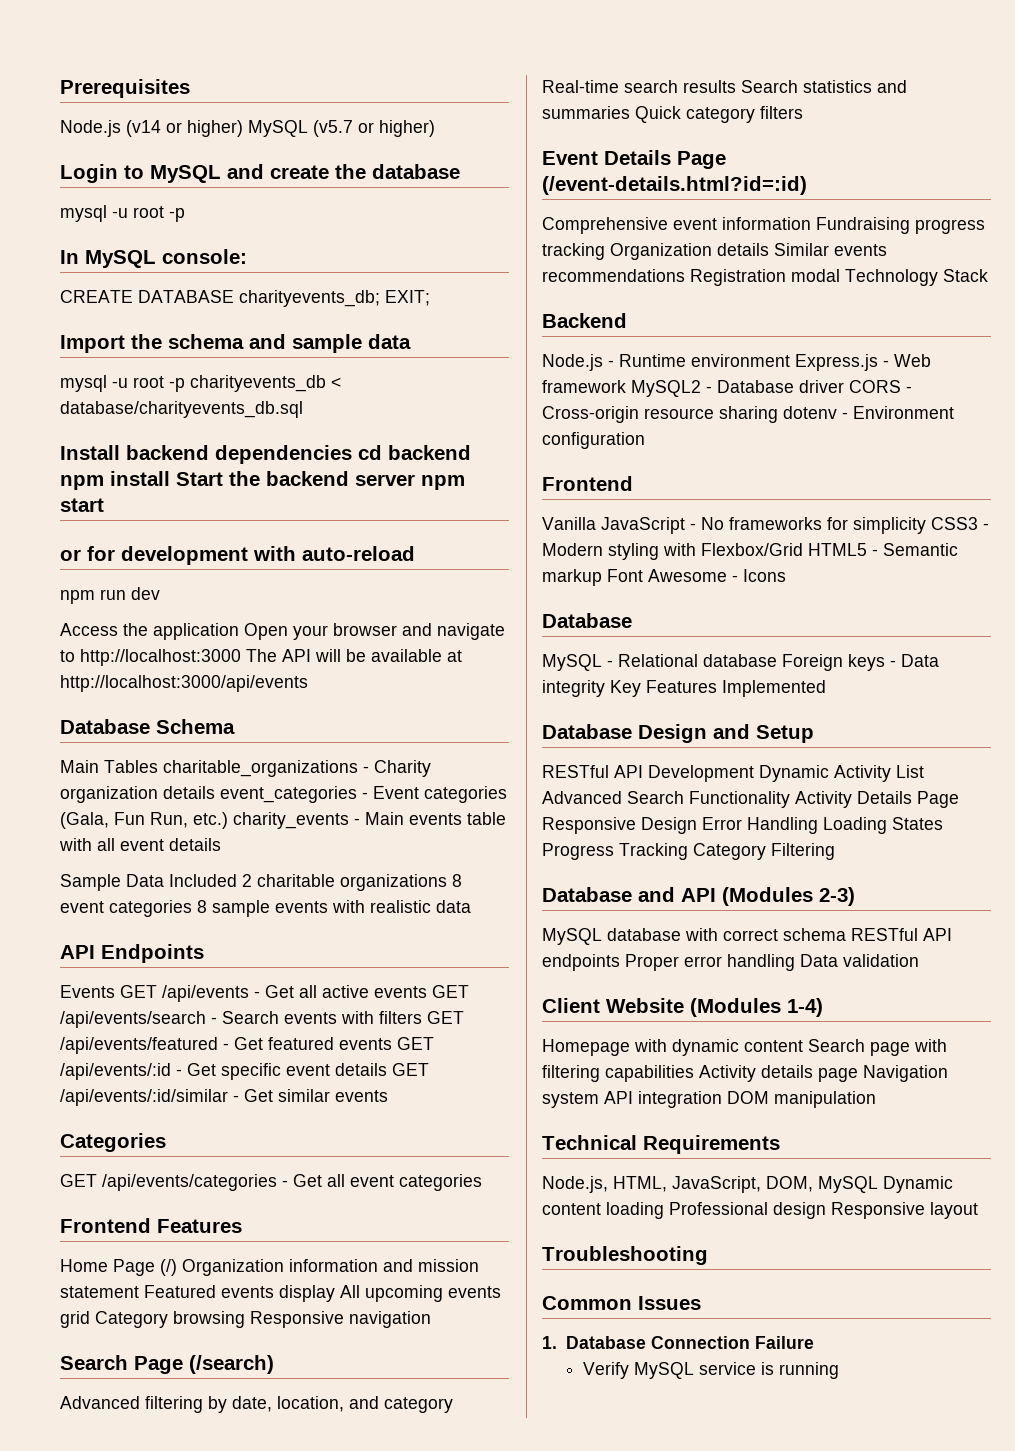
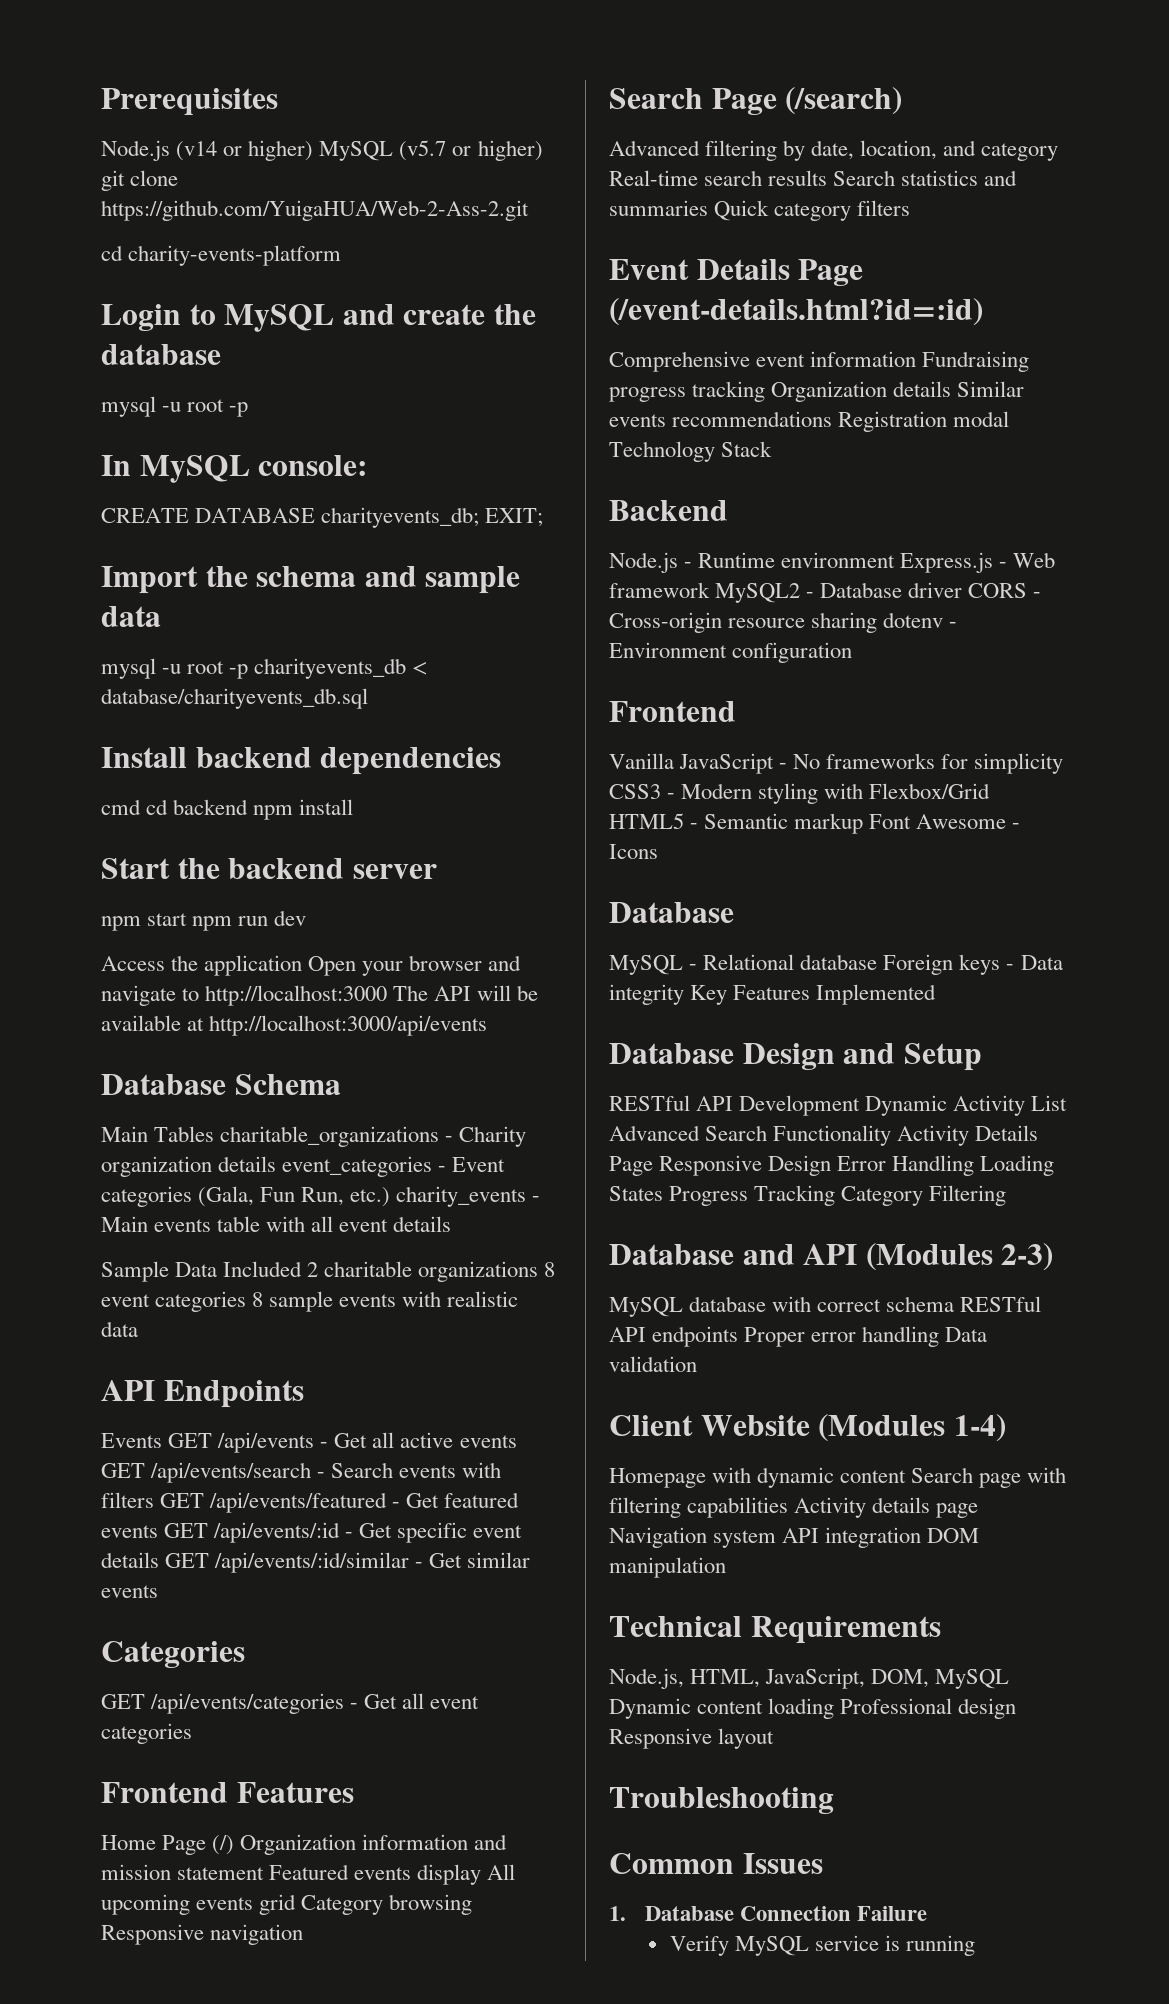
(435, 128) none -> [101,170,179,191] [101,200,529,221] [101,245,342,266] git clone https://github.com/YuigaHUA/Web-2-Ass-2.git // cd charity-events-platform
(352, 454) none -> [101,799,141,815] // cmd
(170, 478) none -> (354, 807) //
(415, 480) none -> (437, 871) //
[60,546,415,565] // or for development with auto-reload // -> (188, 919) none

